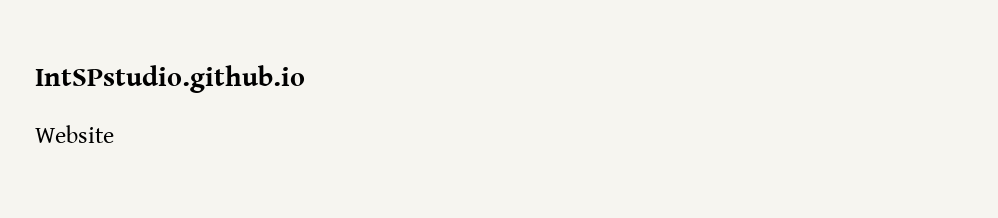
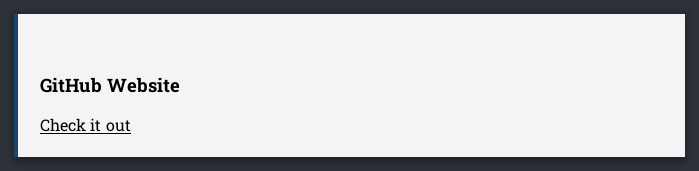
[35,65,305,93] [35,125,114,143] IntSPstudio.github.io // Website -> [40,77,180,93] [40,118,131,132] GitHub Website // Check it out

